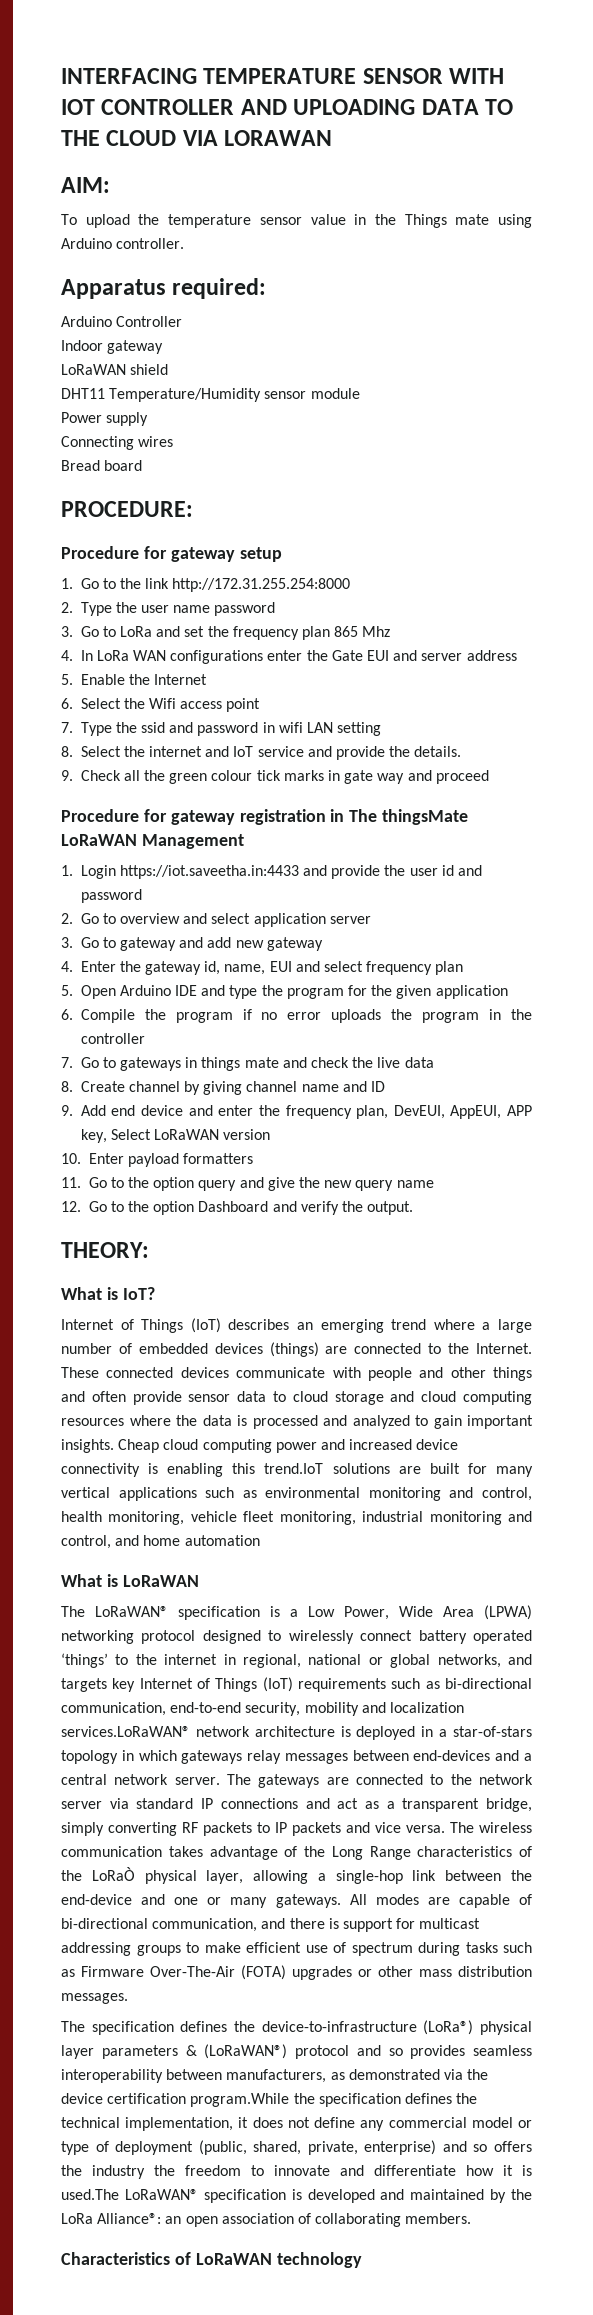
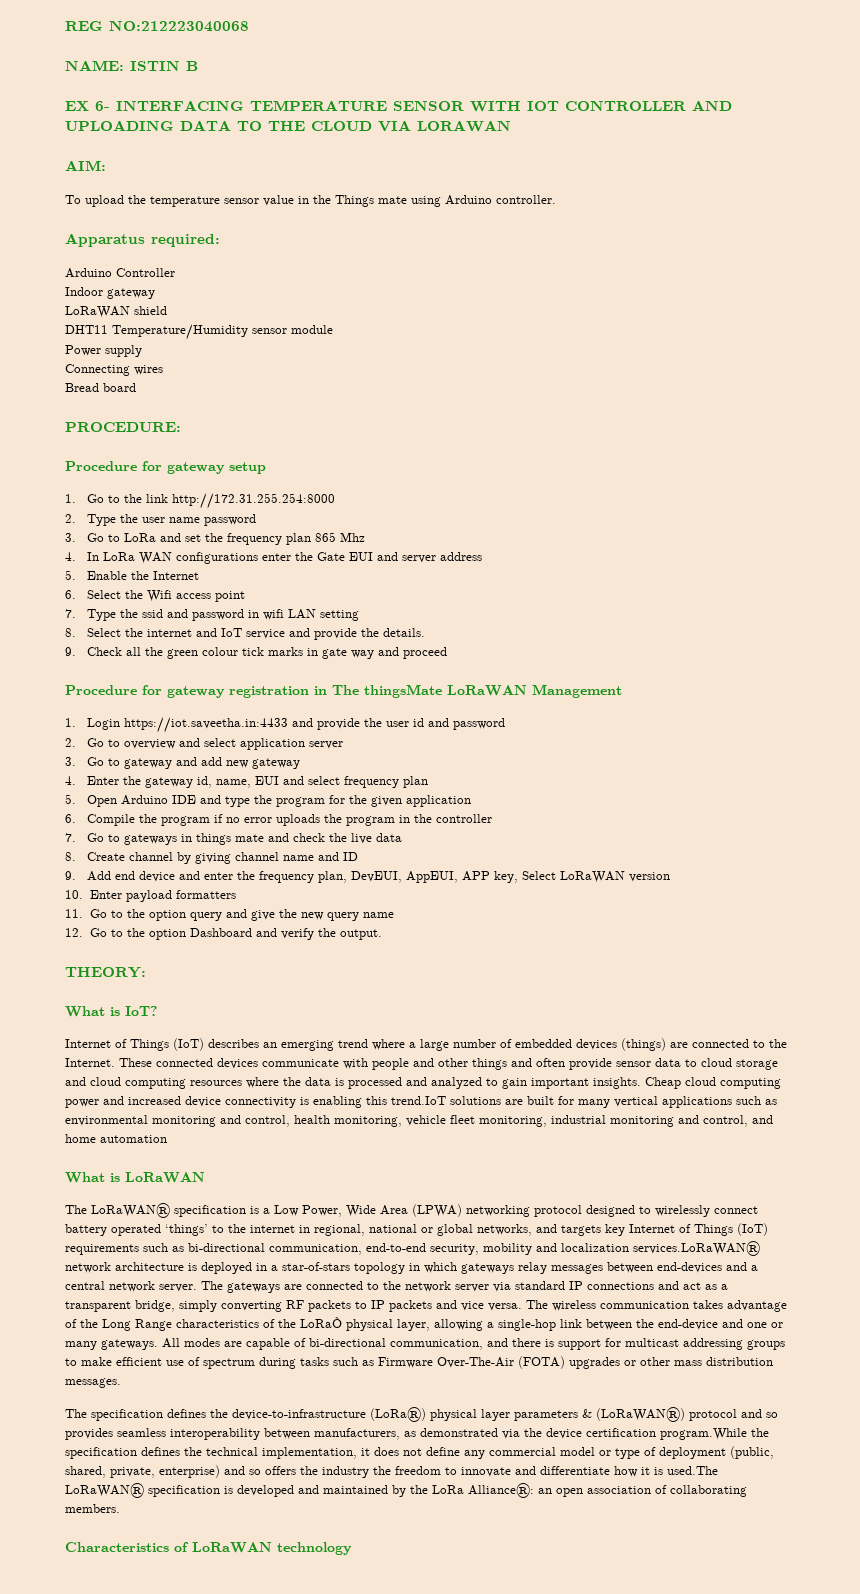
(61, 76) none -> [65,20,249,32] [65,60,198,71] [65,101,110,111] REG NO:212223040068 // NAME: ISTIN B // EX 6-

